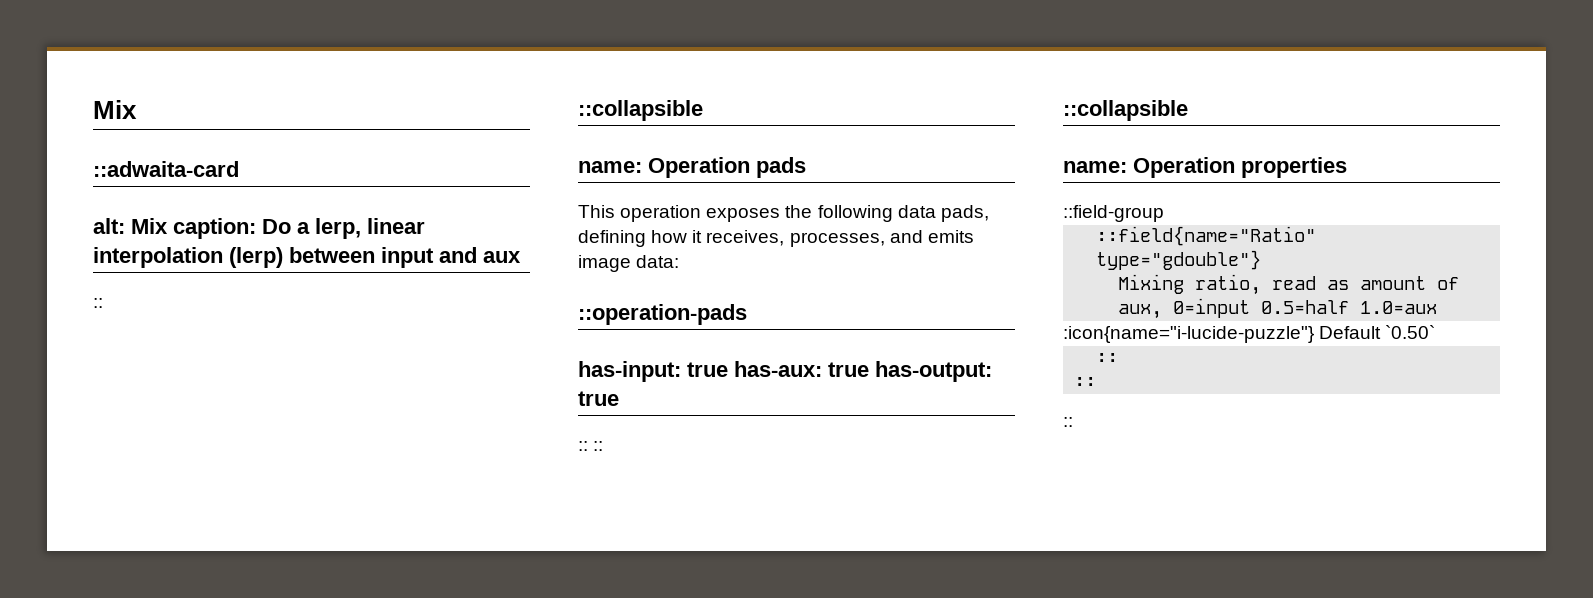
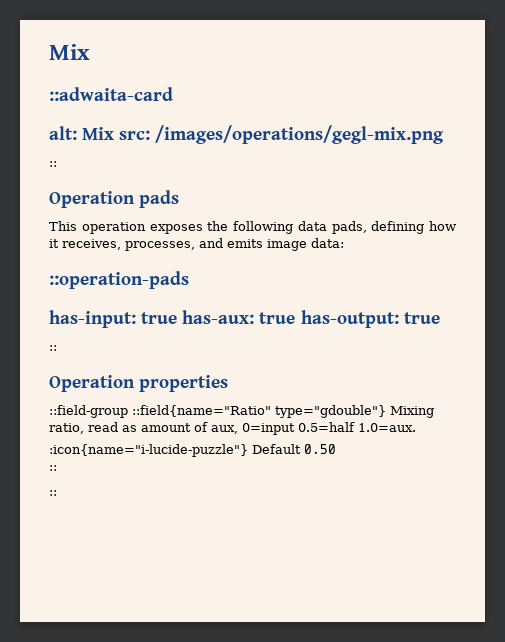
[173,218,425,239] [93,247,521,268] [93,298,103,308] [578,100,703,121] [578,161,642,173] caption: Do a lerp, linear interpolation (lerp) between input and aux // :: // ::collapsible // name: -> [119,125,445,144] [49,161,57,167] src: /images/operations/gegl-mix.png // :: //
[593,441,604,451] [1063,100,1188,121] [1063,161,1127,173] :: // ::collapsible // name: -> (57, 348) //
(1164, 213) // -> (128, 411) none
(1262, 260) // -> (386, 411) none
[1360,301,1438,314] 1.0=aux -> [358,423,416,432] 1.0=aux.
[1385,325,1436,339] [1096,353,1119,363] [1074,377,1097,387] [1063,417,1073,427] `0.50` // :: // :: // :: -> [304,444,336,454] [49,465,57,471] [49,490,57,496] 0.50 // :: // ::

